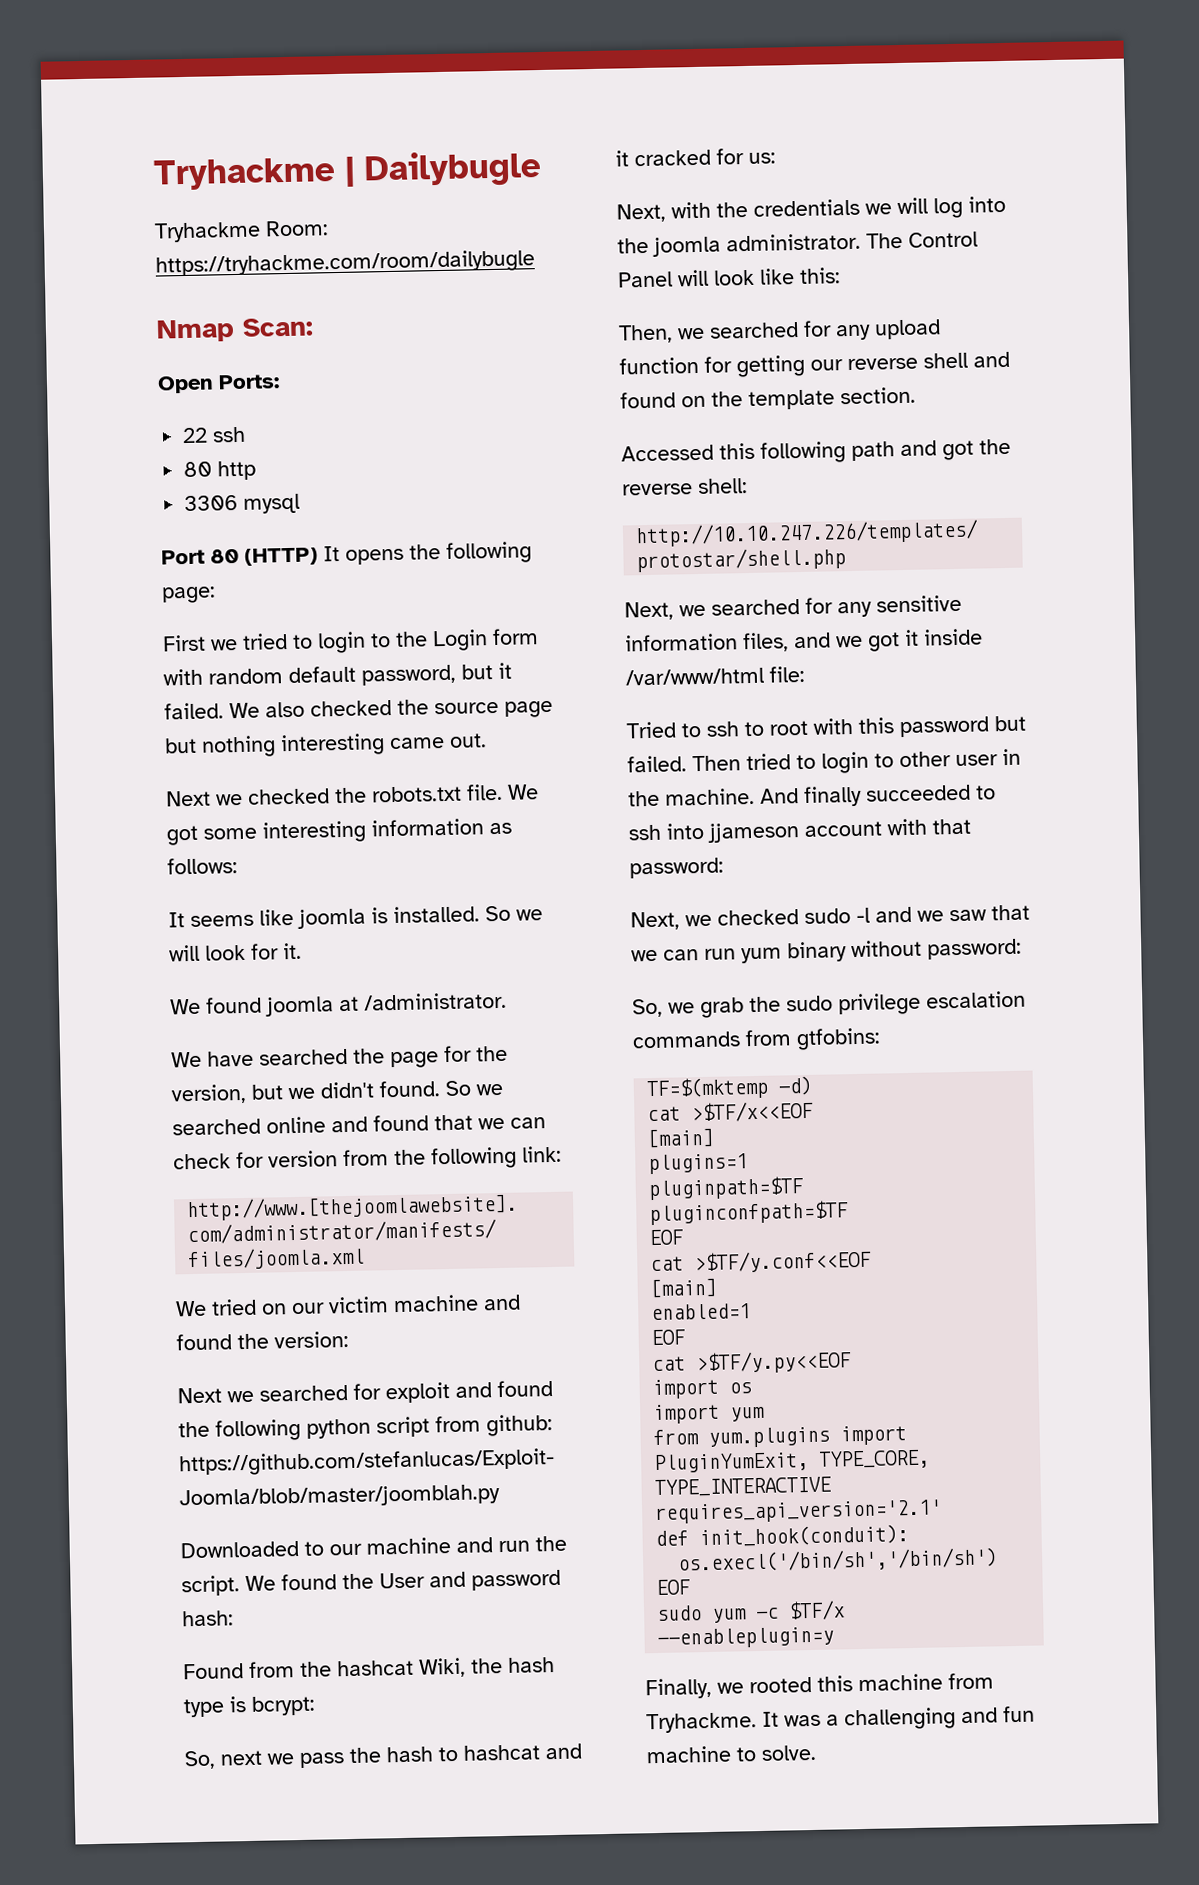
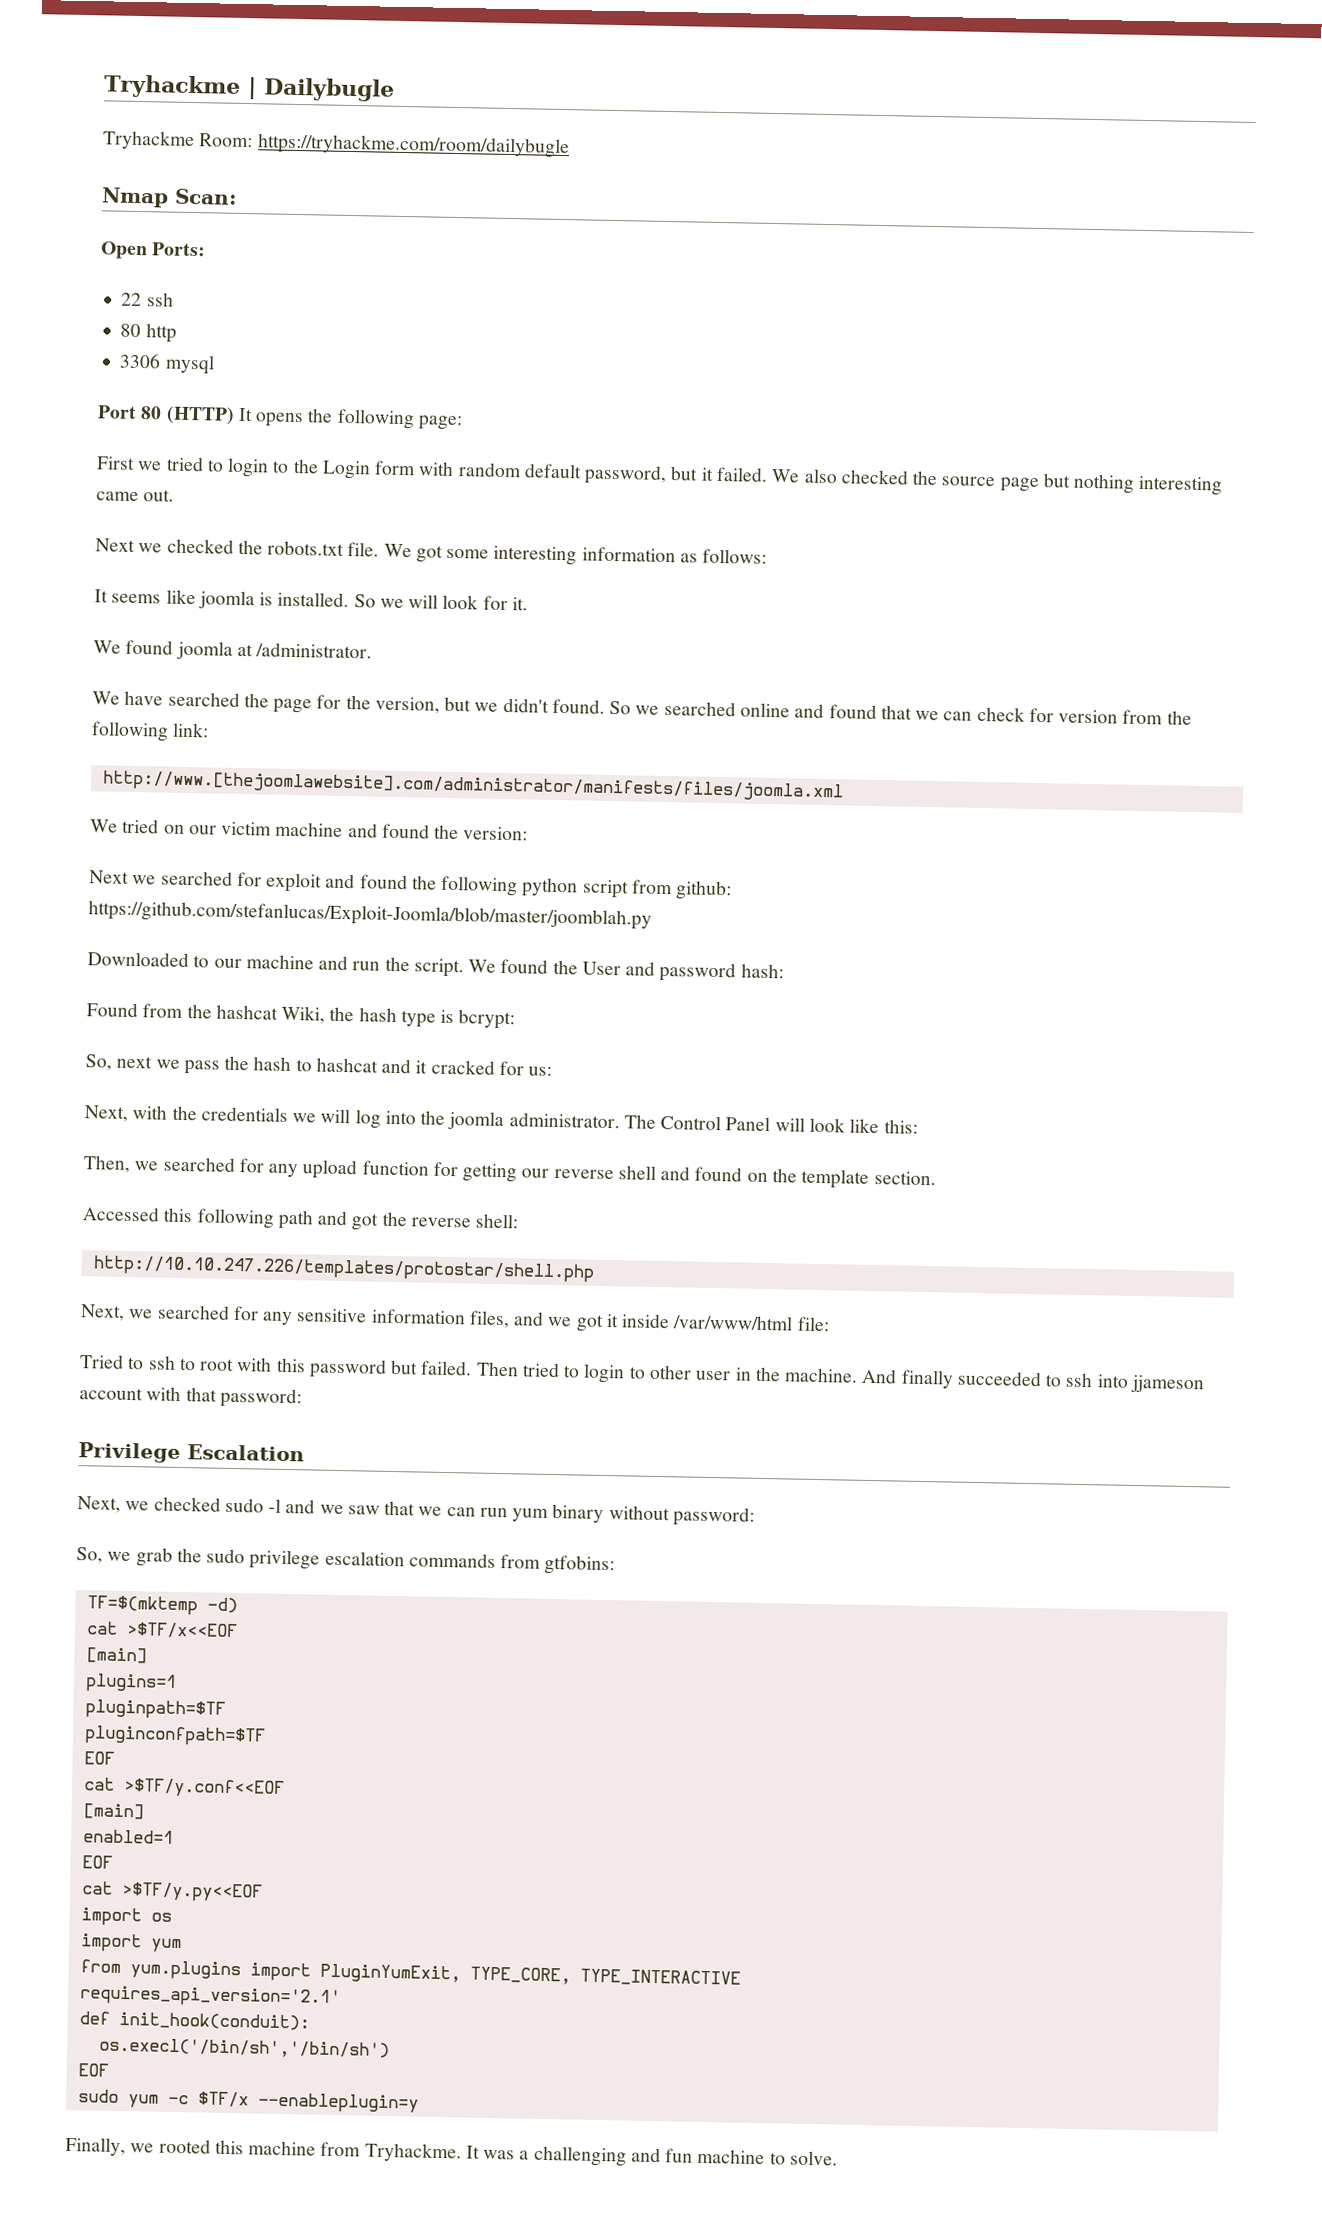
(724, 868) none -> [78,1442,305,1464] // Privilege Escalation

